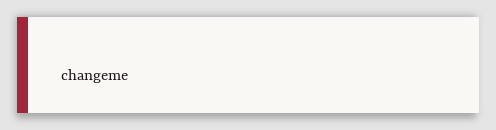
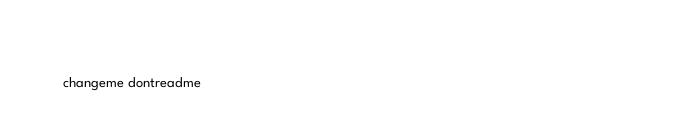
(128, 76) none -> [128,77,201,88] dontreadme

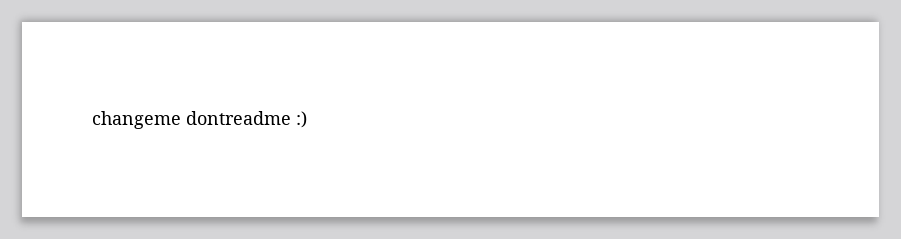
(201, 82) none -> [296,111,307,128] :)

